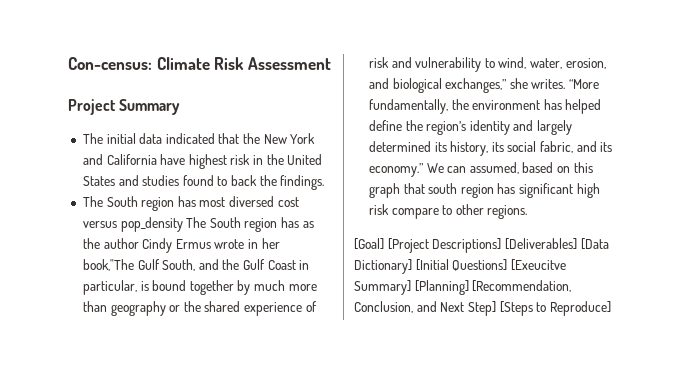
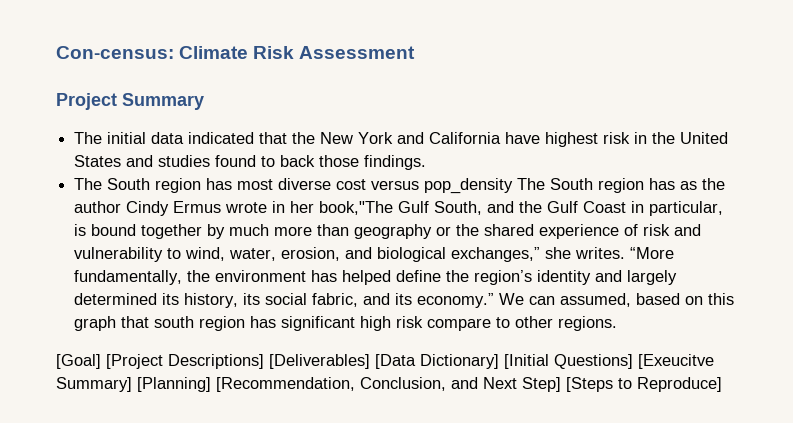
[259,175,277,186] the -> [319,155,360,167] those
[229,196,275,207] diversed -> [278,178,332,190] diverse

